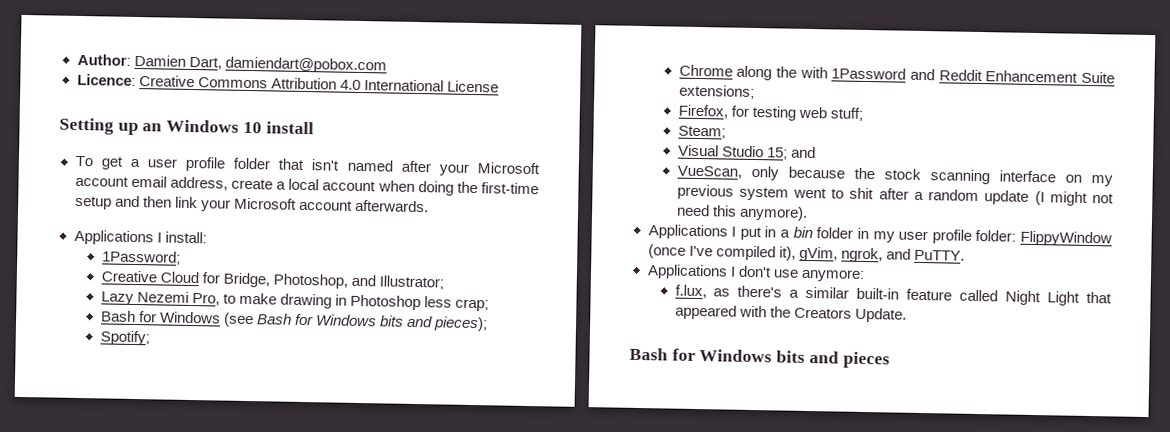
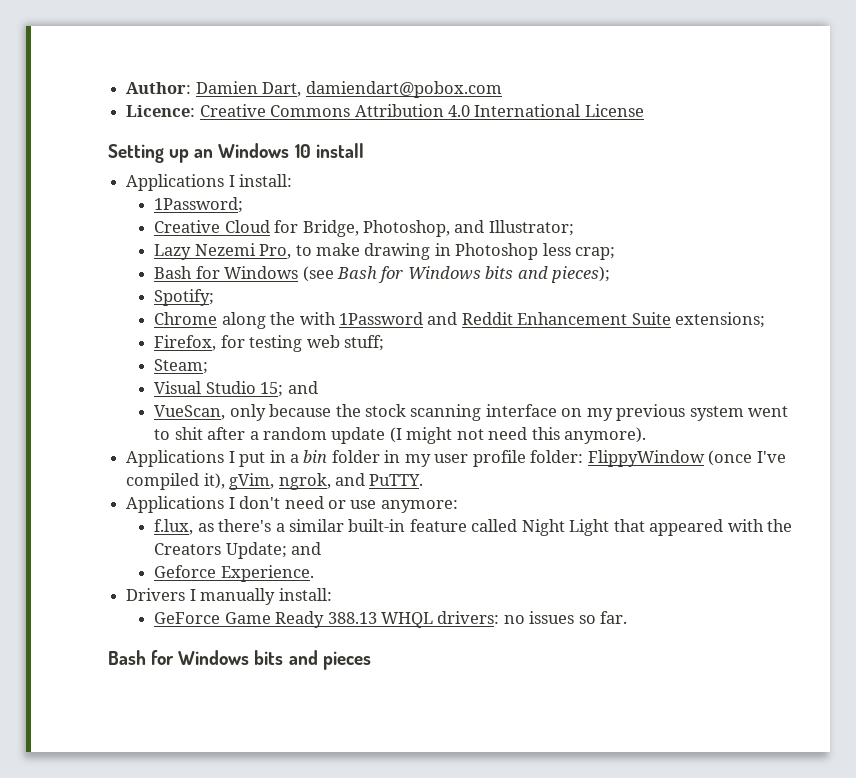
[74,155,540,176] [74,175,539,196] [74,195,429,213] // To get a user profile folder that isn't named after your Microsoft account email address, create a local account when doing the first-time setup and then link your Microsoft account afterwards. -> (364, 150) none
(772, 271) none -> [284,496,346,509] need or
[854,307,907,323] Update. -> [225,542,322,559] [154,565,314,582] [126,588,332,605] [154,611,628,628] Update; and // Geforce Experience. // Drivers I manually install: // GeForce Game Ready 388.13 WHQL drivers: no issues so far.

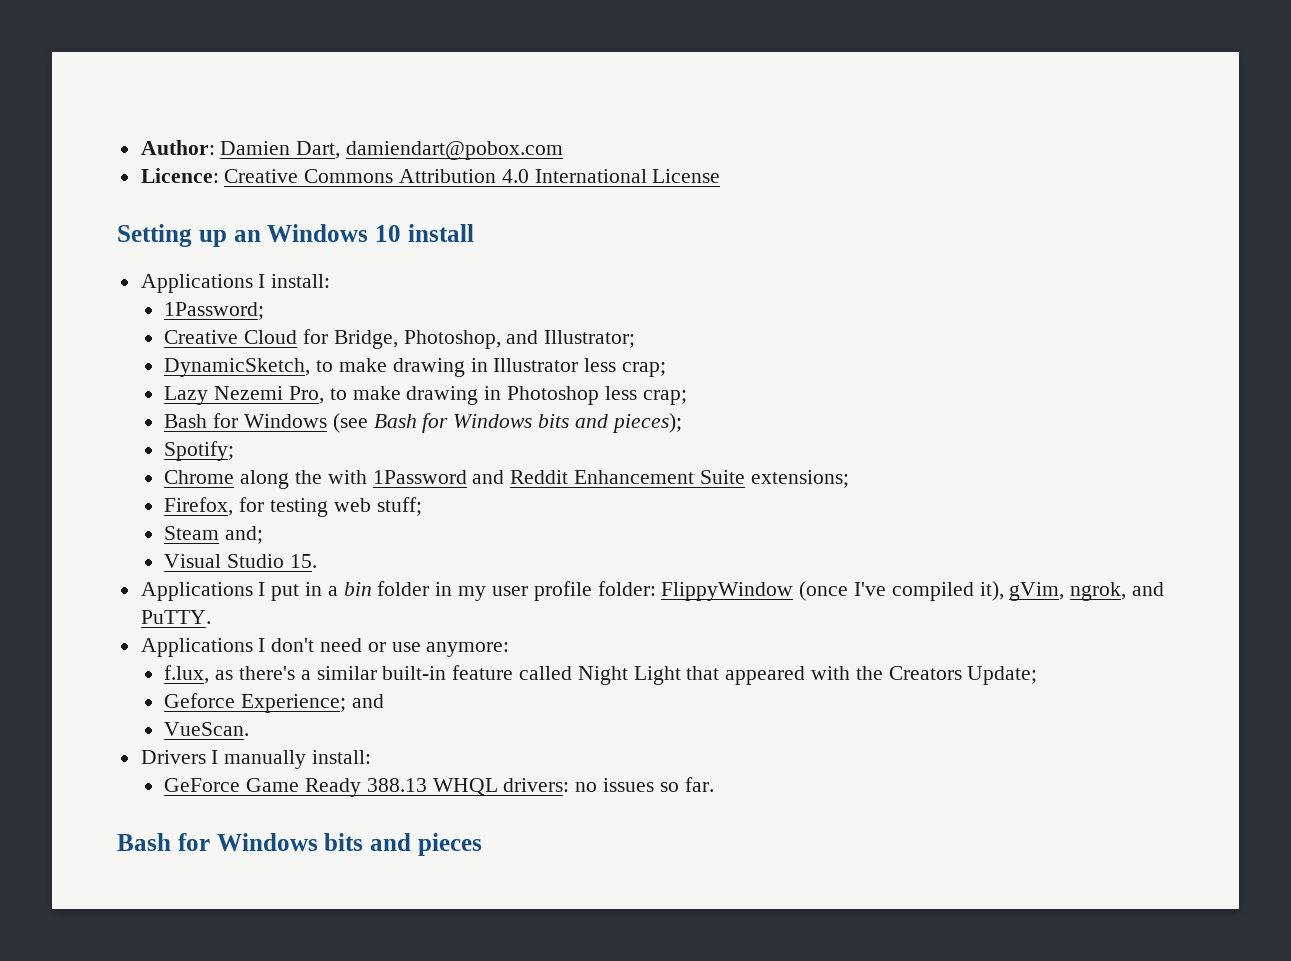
(574, 228) none -> [164,358,667,377] // DynamicSketch, to make drawing in Illustrator less crap;
[154,359,209,374] Steam; -> [164,526,264,544] Steam and;
[260,381,318,397] [154,404,789,421] [154,427,647,444] 15; and // VueScan, only because the stock scanning interface on my previous system went to shit after a random update (I might not need this anymore). -> [290,554,318,568] 15.
[291,542,322,555] [154,565,314,582] and // Geforce Experience. -> [164,693,385,713] [164,722,250,736] // Geforce Experience; and // VueScan.

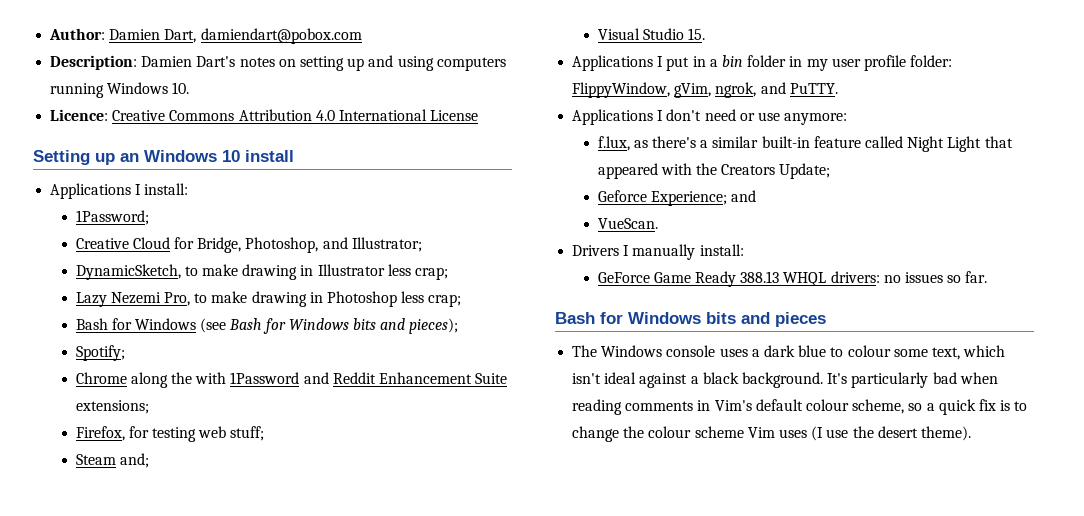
(564, 150) none -> [50,55,506,71] [50,82,190,98] // Description: Damien Dart's notes on setting up and using computers running Windows 10.
[661,581,1004,601] FlippyWindow (once I've compiled it), -> [572,82,671,98] FlippyWindow,
(482, 844) none -> [572,345,1006,360] [572,372,998,388] [572,399,1028,415] [572,426,971,442] // The Windows console uses a dark blue to colour some text, which isn't ideal against a black background. It's particularly bad when reading comments in Vim's default colour scheme, so a quick fix is to change the colour scheme Vim uses (I use the desert theme).

